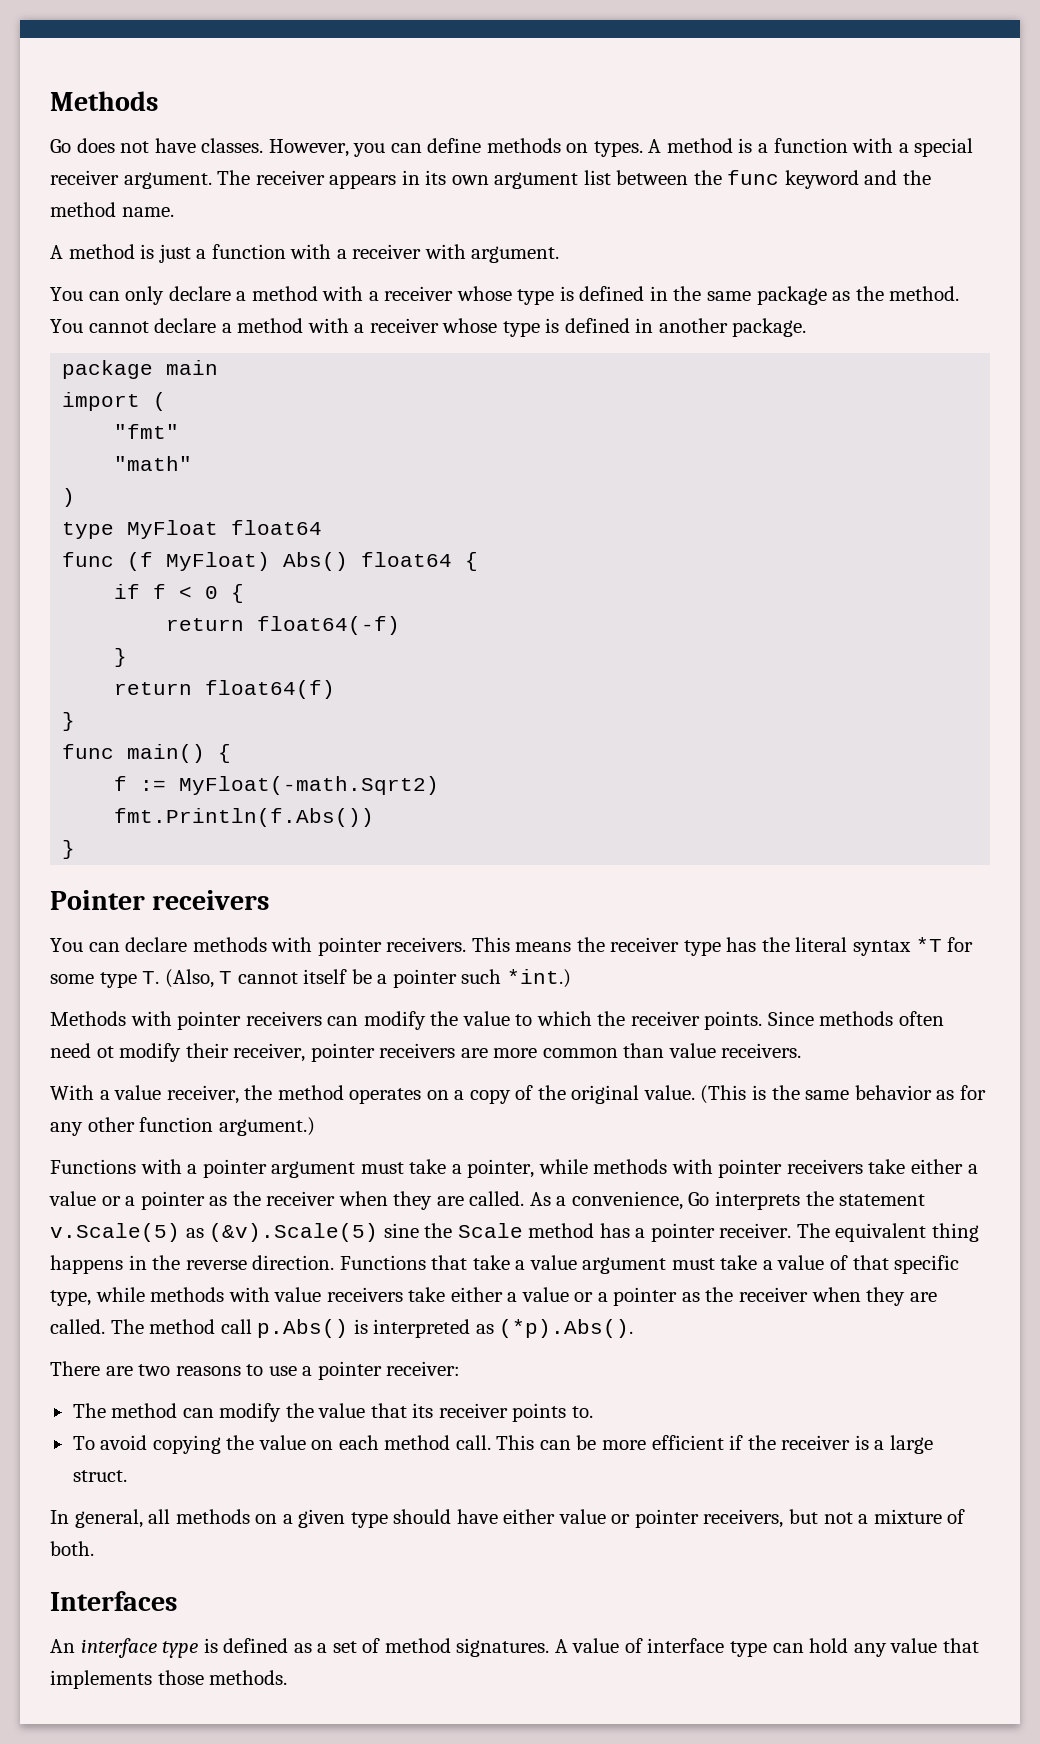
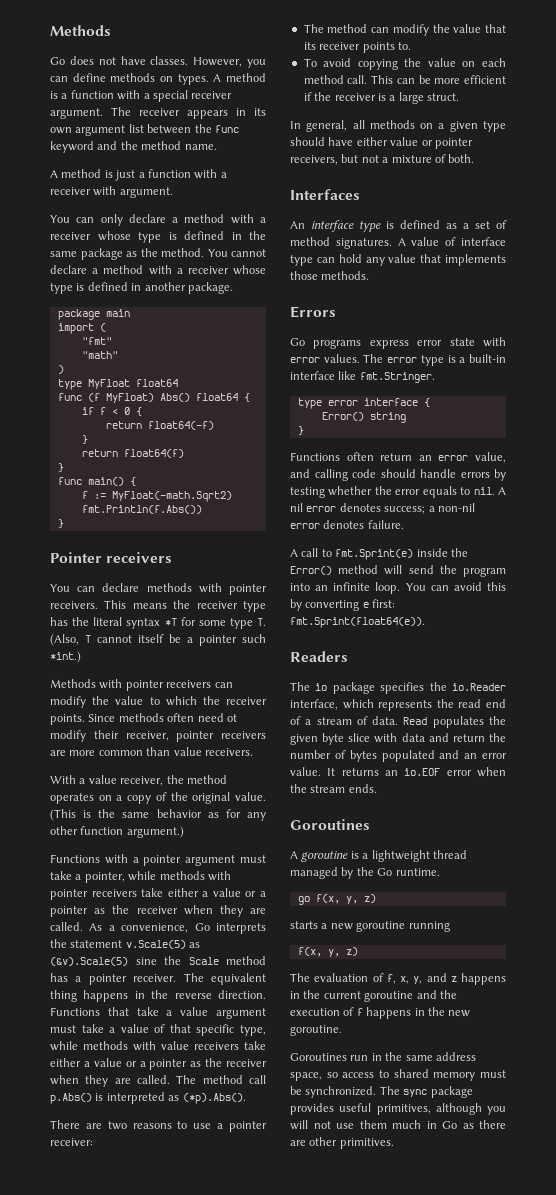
(288, 1677) none -> [290,306,336,318] [290,337,506,349] [290,354,506,366] [290,371,435,383] [297,398,430,409] [321,412,406,423] [297,426,304,435] [290,452,506,463] [290,469,506,481] [290,486,506,498] [290,503,475,514] [290,520,404,529] [290,548,468,560] [290,565,506,577] [290,582,506,594] [290,599,396,611] [290,617,425,628] [290,651,348,662] [290,682,506,694] [290,699,506,711] [290,716,506,728] [290,733,506,745] [290,750,507,762] [290,767,506,777] [290,784,377,793] [290,819,370,830] [290,850,467,862] [290,867,440,879] [297,894,376,905] [290,921,450,932] [297,947,358,957] [290,973,506,985] [290,990,457,1002] [290,1007,471,1019] [290,1025,342,1036] [290,1052,476,1061] [290,1069,506,1081] [290,1086,473,1098] [290,1103,506,1115] [290,1120,506,1130] [290,1137,394,1149] // Errors // Go programs express error state with error values. The error type is a built-in interface like fmt.Stringer. // type error interface { // Error() string // } // Functions often return an error value, and calling code should handle errors by testing whether the error equals to nil. A nil error denotes success; a non-nil error denotes failure. // A call to fmt.Sprint(e) inside the Error() method will send the program into an infinite loop. You can avoid this by converting e first: fmt.Sprint(float64(e)). // Readers // The io package specifies the io.Reader interface, which represents the read end of a stream of data. Read populates the given byte slice with data and return the number of bytes populated and an error value. It returns an io.EOF error when the stream ends. // Goroutines // A goroutine is a lightweight thread managed by the Go runtime. // go f(x, y, z) // starts a new goroutine running // f(x, y, z) // The evaluation of f, x, y, and z happens in the current goroutine and the execution of f happens in the new goroutine. // Goroutines run in the same address space, so access to shared memory must be synchronized. The sync package provides useful primitives, although you will not use them much in Go as there are other primitives.

